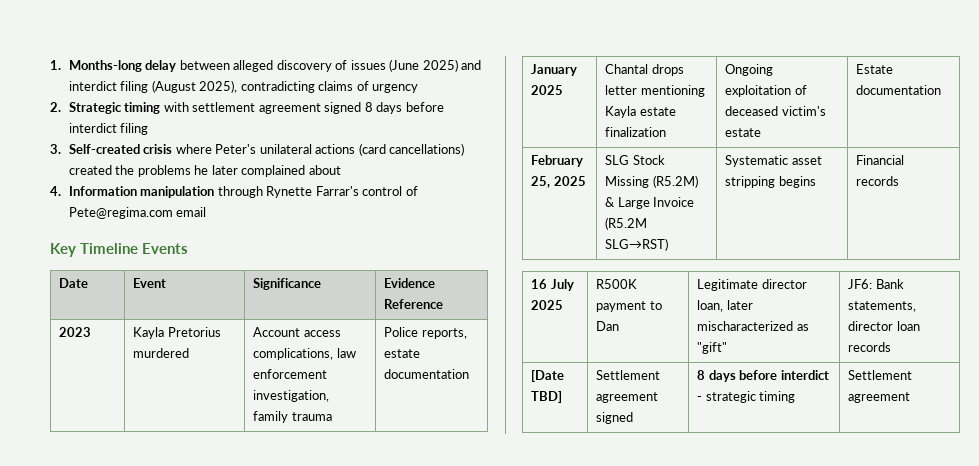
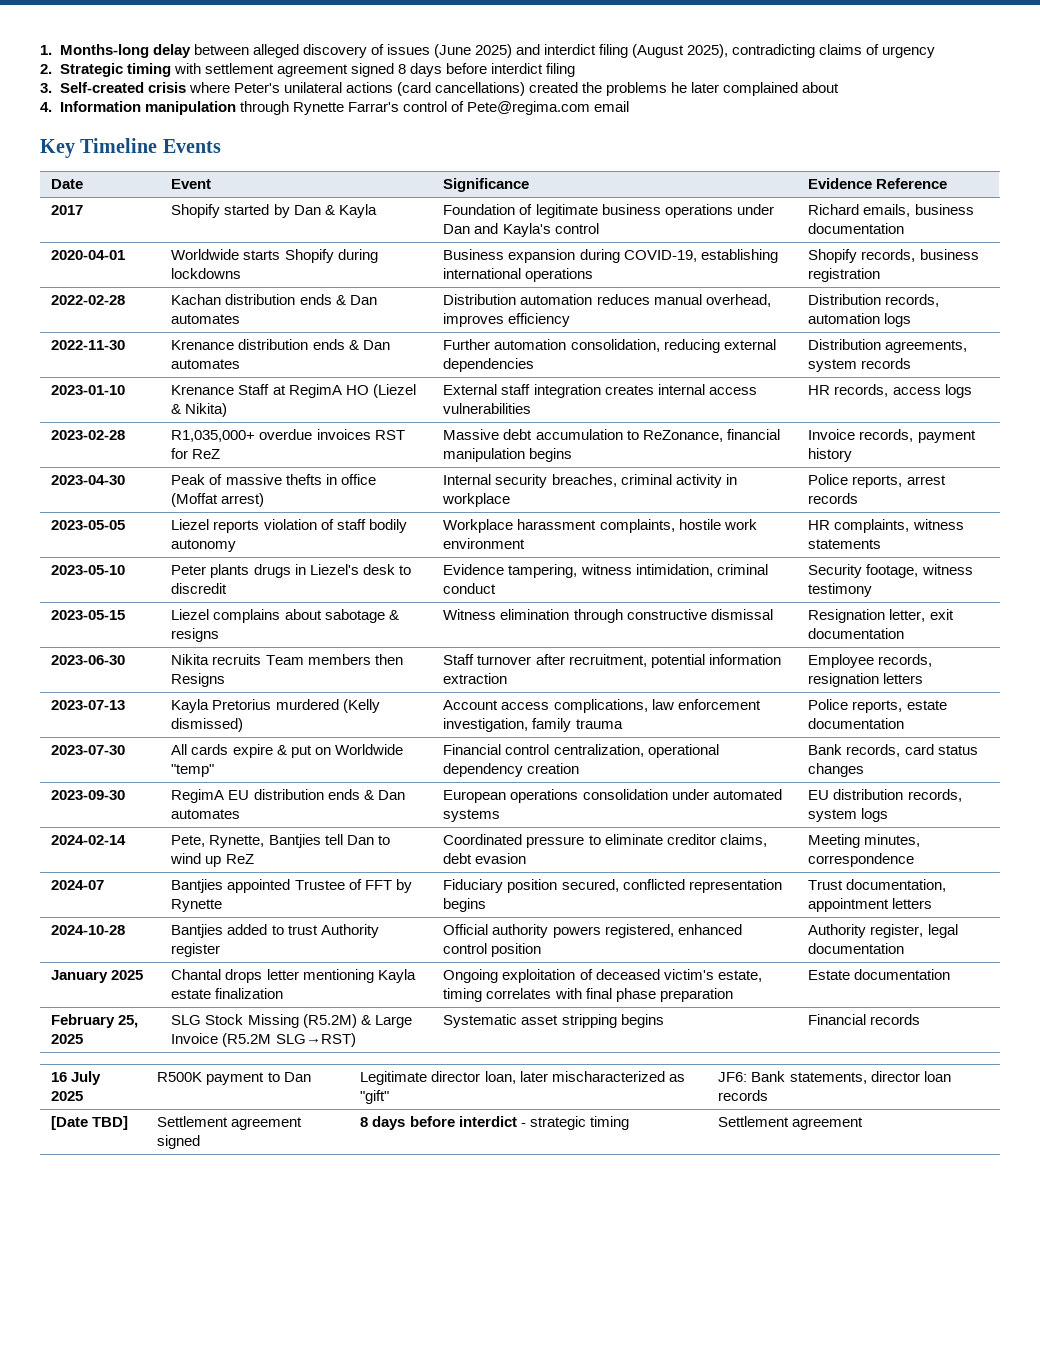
[59,327,92,337] 2023 -> [51,205,84,215] [171,204,377,218] [443,204,774,218] [443,223,599,237] [808,204,974,217] [808,223,905,234] [51,250,126,260] [171,249,378,263] [171,268,242,279] [443,249,778,263] [443,268,594,282] [808,249,979,263] [808,268,881,282] [51,295,126,305] [171,294,377,305] [171,314,241,324] [443,294,771,307] [443,313,571,327] [808,294,940,307] [808,313,912,327] [51,340,126,350] [171,339,390,350] [171,359,241,369] [443,339,776,353] [443,358,535,372] [808,339,968,353] [808,358,912,372] [51,385,126,395] [171,384,416,398] [171,403,228,417] [443,384,757,398] [443,403,532,414] [808,384,972,398] [51,430,126,440] [171,429,405,442] [171,448,221,459] [443,429,780,442] [443,448,573,462] [808,429,976,443] [808,448,853,462] [51,475,126,485] [171,474,376,485] [171,493,265,507] [443,474,737,488] [442,493,511,507] [808,474,946,488] [808,493,859,504] [51,520,126,530] [171,519,407,533] [171,539,237,552] [443,519,757,533] [443,538,526,549] [808,519,964,533] [808,539,882,549] [51,565,126,575] [171,564,411,578] [171,583,228,594] [443,564,768,578] [443,583,497,594] [808,564,973,578] [808,583,873,597] [51,610,126,620] [171,609,399,623] [171,628,220,642] [443,609,773,623] [808,609,954,623] [808,628,905,639] [51,655,126,665] [171,654,403,665] [171,673,226,687] [443,654,781,668] [443,673,508,684] [808,654,933,668] [808,673,924,687] [51,700,126,710] 2017 | Shopify started by Dan & Kayla | Foundation of legitimate business operations under Dan and Kayla's control | Richard emails, business documentation // 2020-04-01 | Worldwide starts Shopify during lockdowns | Business expansion during COVID-19, establishing international operations | Shopify records, business registration // 2022-02-28 | Kachan distribution ends & Dan automates | Distribution automation reduces manual overhead, improves efficiency | Distribution records, automation logs // 2022-11-30 | Krenance distribution ends & Dan automates | Further automation consolidation, reducing external dependencies | Distribution agreements, system records // 2023-01-10 | Krenance Staff at RegimA HO (Liezel & Nikita) | External staff integration creates internal access vulnerabilities | HR records, access logs // 2023-02-28 | R1,035,000+ overdue invoices RST for ReZ | Massive debt accumulation to ReZonance, financial manipulation begins | Invoice records, payment history // 2023-04-30 | Peak of massive thefts in office (Moffat arrest) | Internal security breaches, criminal activity in workplace | Police reports, arrest records // 2023-05-05 | Liezel reports violation of staff bodily autonomy | Workplace harassment complaints, hostile work environment | HR complaints, witness statements // 2023-05-10 | Peter plants drugs in Liezel's desk to discredit | Evidence tampering, witness intimidation, criminal conduct | Security footage, witness testimony // 2023-05-15 | Liezel complains about sabotage & resigns | Witness elimination through constructive dismissal | Resignation letter, exit documentation // 2023-06-30 | Nikita recruits Team members then Resigns | Staff turnover after recruitment, potential information extraction | Employee records, resignation letters // 2023-07-13
(190, 353) none -> [342,699,380,713] [171,718,244,732] (Kelly dismissed)
(470, 374) none -> [51,745,126,755] [171,744,403,758] [171,764,215,777] [443,744,719,758] [443,763,580,777] [808,744,978,757] [808,763,865,777] [51,790,126,800] [171,789,405,803] [171,809,241,819] [443,789,782,803] [443,809,501,822] [808,789,962,802] [808,808,889,822] [51,835,127,845] [171,834,390,848] [170,853,254,867] [443,834,767,848] [443,853,527,864] [808,834,921,848] [808,853,915,867] [51,880,105,890] [171,879,412,893] [171,899,223,912] [443,879,782,893] [443,898,487,912] [808,879,947,892] [808,898,933,912] [51,925,126,935] [171,924,379,938] [171,943,221,957] [443,924,742,938] [443,943,542,957] [808,924,958,938] [808,943,905,954] // 2023-07-30 | All cards expire & put on Worldwide "temp" | Financial control centralization, operational dependency creation | Bank records, card status changes // 2023-09-30 | RegimA EU distribution ends & Dan automates | European operations consolidation under automated systems | EU distribution records, system logs // 2024-02-14 | Pete, Rynette, Bantjies tell Dan to wind up ReZ | Coordinated pressure to eliminate creditor claims, debt evasion | Meeting minutes, correspondence // 2024-07 | Bantjies appointed Trustee of FFT by Rynette | Fiduciary position secured, conflicted representation begins | Trust documentation, appointment letters // 2024-10-28 | Bantjies added to trust Authority register | Official authority powers registered, enhanced control position | Authority register, legal documentation
[725,128,762,137] estate -> [717,970,762,982] [443,988,733,1002] estate, timing correlates with final phase preparation

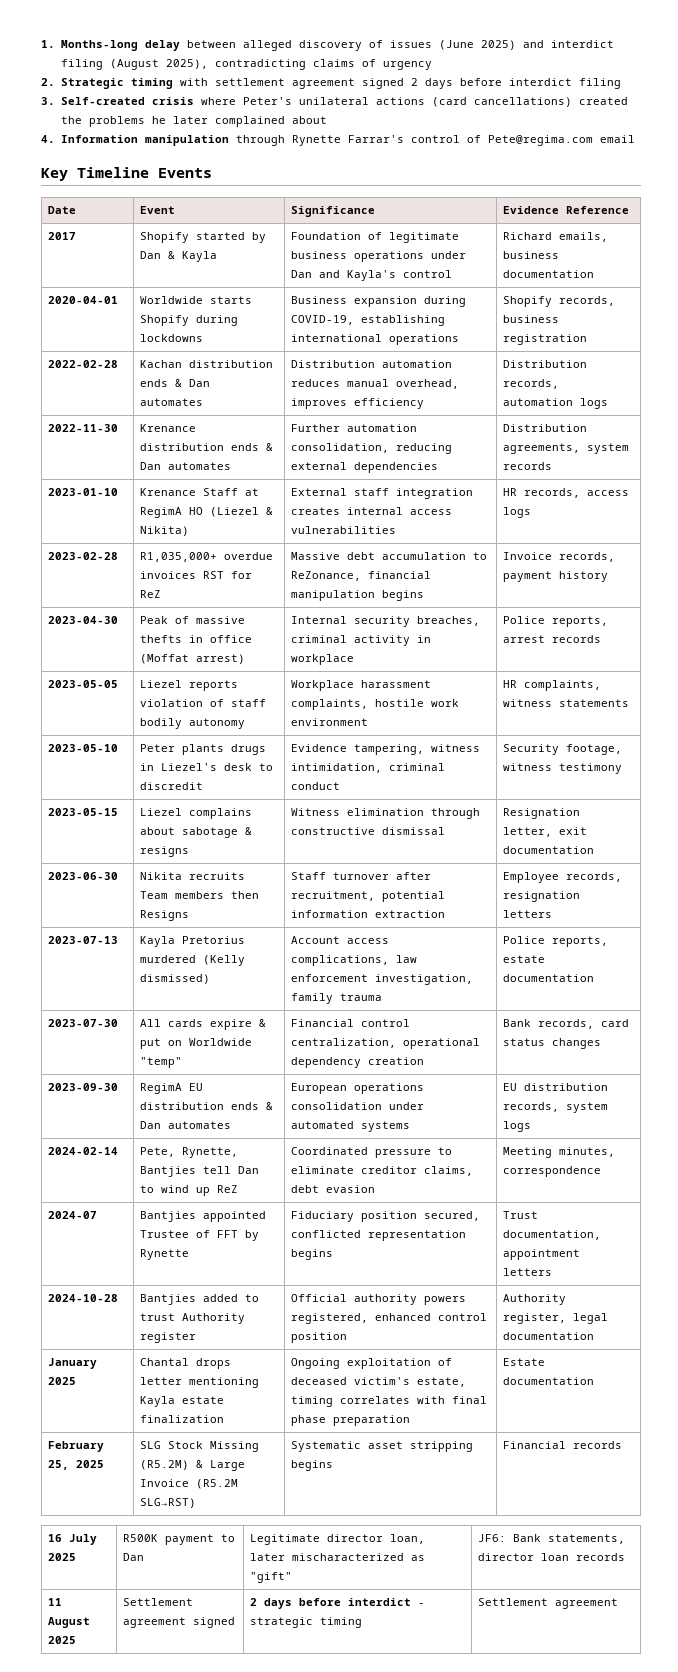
[397,64,406,74] 8 -> [411,78,419,86] 2
[51,1116,129,1130] [Date TBD] -> [48,1598,63,1606] [48,1617,91,1628] [48,1636,77,1644] 11 August 2025
[360,1117,369,1127] 8 -> [250,1598,258,1606] 2

